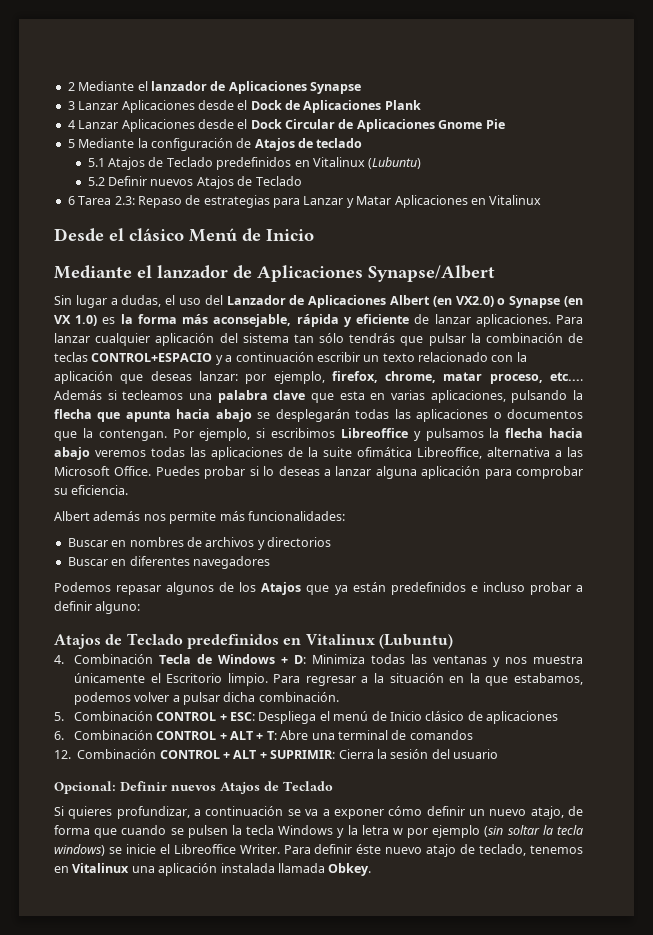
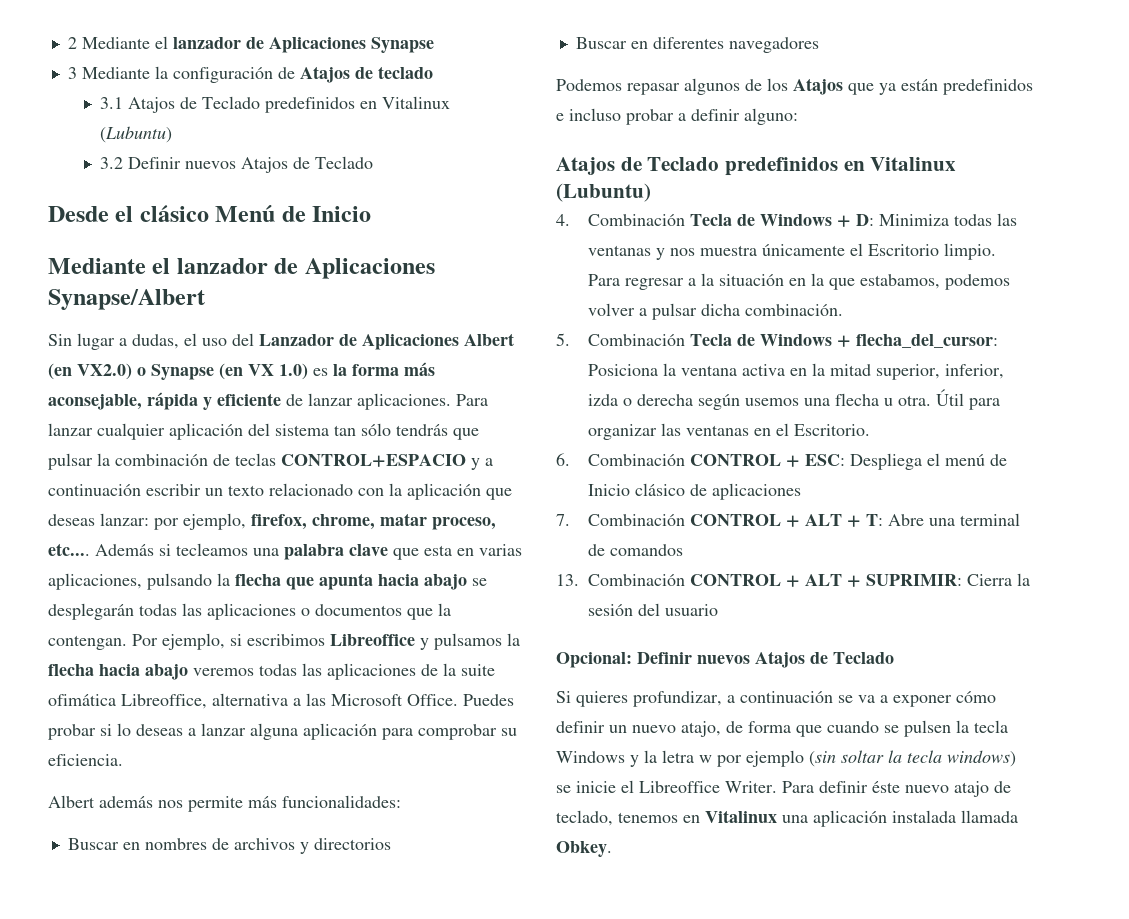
[78,100,421,113] [67,119,505,132] [67,139,75,148] Lanzar Aplicaciones desde el Dock de Aplicaciones Plank // 4 Lanzar Aplicaciones desde el Dock Circular de Aplicaciones Gnome Pie // 5 -> (77, 73) none
[87,157,422,170] [87,176,302,189] [67,195,542,208] 5.1 Atajos de Teclado predefinidos en Vitalinux (Lubuntu) // 5.2 Definir nuevos Atajos de Teclado // 6 Tarea 2.3: Repaso de estrategias para Lanzar y Matar Aplicaciones en Vitalinux -> [100,96,451,113] [100,126,173,143] [100,156,374,173] 3.1 Atajos de Teclado predefinidos en Vitalinux (Lubuntu) // 3.2 Definir nuevos Atajos de Teclado
(153, 716) none -> [690,334,999,348] [588,363,1005,380] [588,389,1001,410] [588,423,871,440] [556,453,686,466] Tecla de Windows + flecha_del_cursor: Posiciona la ventana activa en la mitad superior, inferior, izda o derecha según usemos una flecha u otra. Útil para organizar las ventanas en el Escritorio. // 6. Combinación
[54,731,64,740] 6. -> [556,514,570,526] 7.
[54,750,71,759] 12. -> [556,574,579,586] 13.

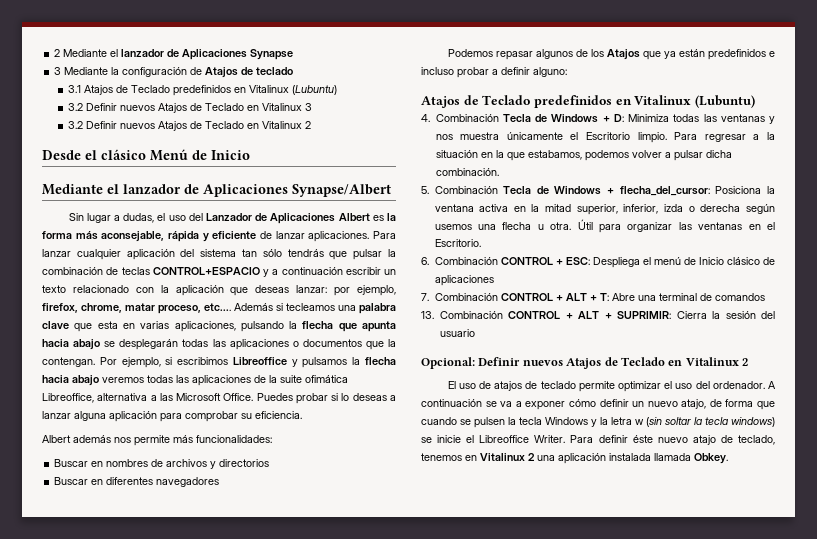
(374, 162) none -> [246,103,312,111] [67,121,311,131] en Vitalinux 3 // 3.2 Definir nuevos Atajos de Teclado en Vitalinux 2
[48,363,308,380] (en VX2.0) o Synapse (en VX 1.0) -> (370, 217) none
[556,691,735,707] // Si quieres profundizar, a -> [668,357,748,366] [447,381,776,392] en Vitalinux 2 // El uso de atajos de teclado permite optimizar el uso del ordenador. A
[717,750,804,767] por ejemplo -> (644, 422) none
(777, 816) none -> [528,453,535,461] 2

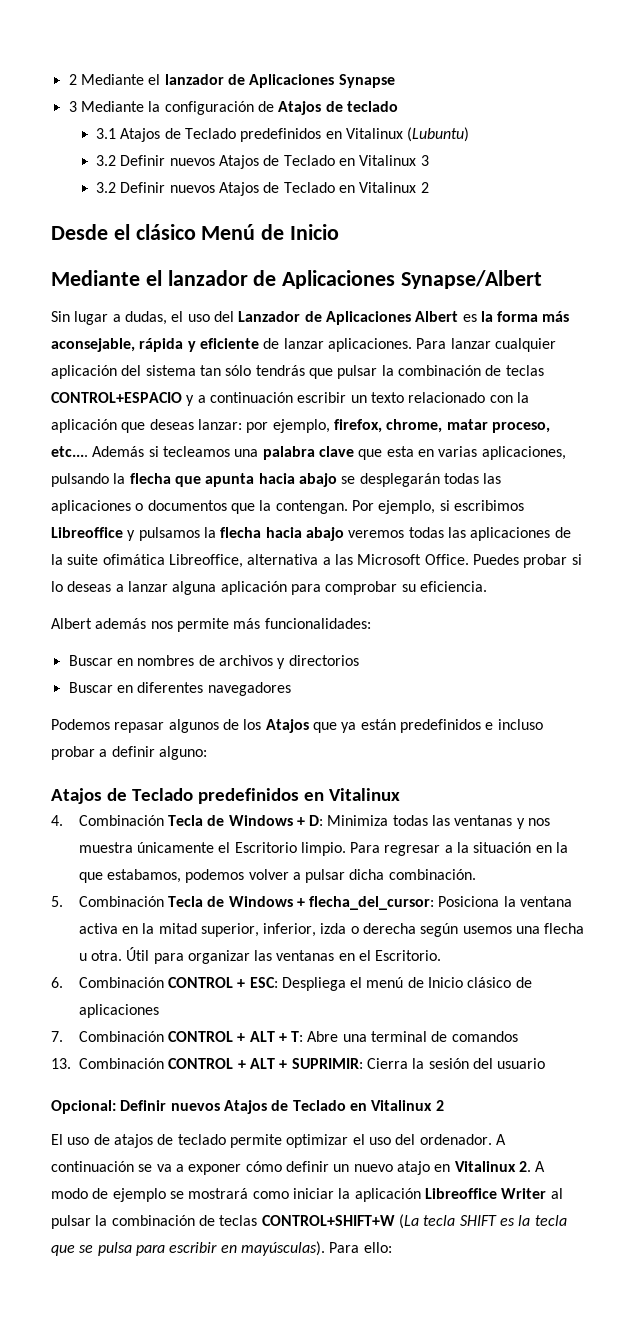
[694,95,755,108] (Lubuntu) -> (400, 794) none
[681,399,775,410] [421,417,775,428] [421,435,775,445] [421,453,728,464] atajo, de forma que cuando se pulsen la tecla Windows y la letra w (sin soltar la tecla windows) se inicie el Libreoffice Writer. Para definir éste nuevo atajo de teclado, tenemos en Vitalinux 2 una aplicación instalada llamada Obkey. -> [396,1161,546,1175] [51,1188,563,1202] [51,1214,567,1229] [51,1241,392,1256] atajo en Vitalinux 2. A modo de ejemplo se mostrará como iniciar la aplicación Libreoffice Writer al pulsar la combinación de teclas CONTROL+SHIFT+W (La tecla SHIFT es la tecla que se pulsa para escribir en mayúsculas). Para ello:

